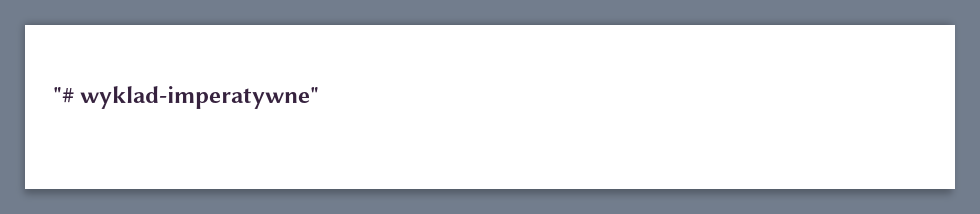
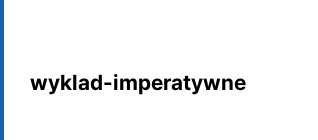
[53,86,320,109] "# wyklad-imperatywne" -> [30,73,246,95] wyklad-imperatywne

